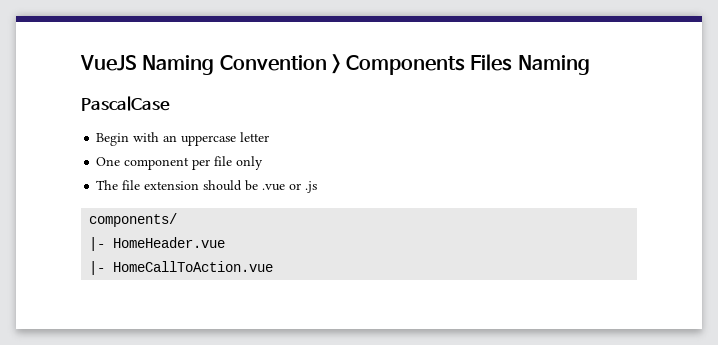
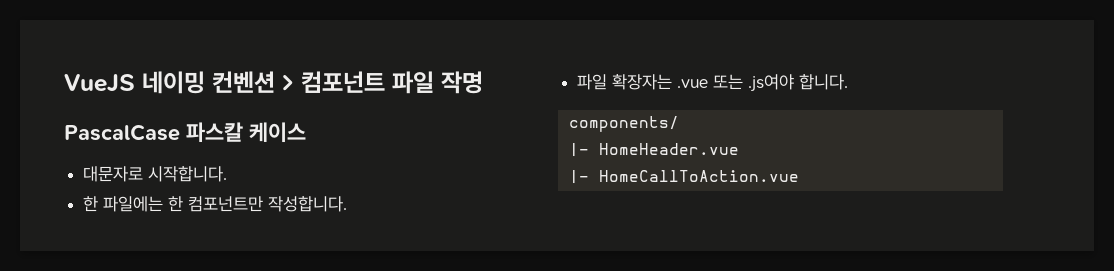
[142,54,590,75] [81,96,170,111] [96,132,270,146] [96,156,264,170] [96,180,318,193] Naming Convention > Components Files Naming // PascalCase // Begin with an uppercase letter // One component per file only // The file extension should be .vue or .js -> [142,71,483,94] [64,122,306,143] [83,166,228,182] [83,196,348,212] [577,74,849,92] 네이밍 컨벤션 > 컴포넌트 파일 작명 // PascalCase 파스칼 케이스 // 대문자로 시작합니다. // 한 파일에는 한 컴포넌트만 작성합니다. // 파일 확장자는 .vue 또는 .js여야 합니다.

